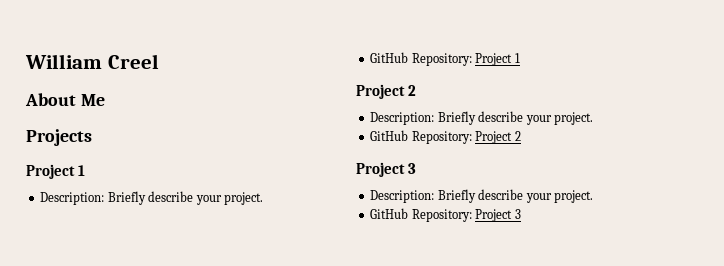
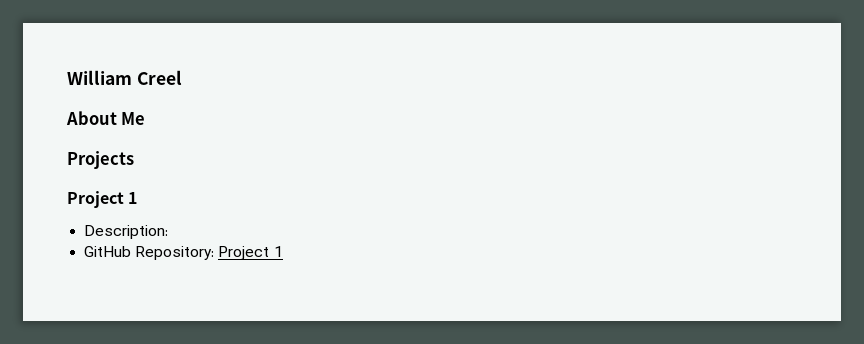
[107,191,264,205] Briefly describe your project. -> (169, 232) none
[356,84,417,99] [370,111,594,125] [370,130,521,144] [356,162,417,177] [370,189,594,203] [370,208,521,222] // Project 2 // Description: Briefly describe your project. // GitHub Repository: Project 2 // Project 3 // Description: Briefly describe your project. // GitHub Repository: Project 3 -> (283, 251) none

